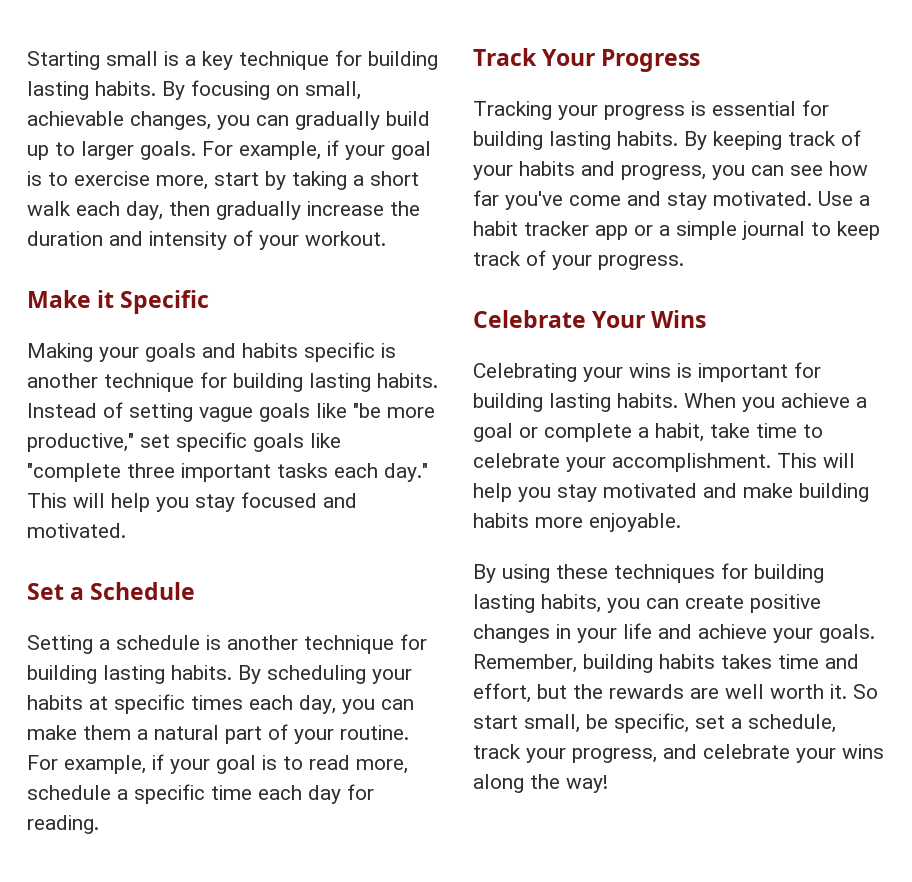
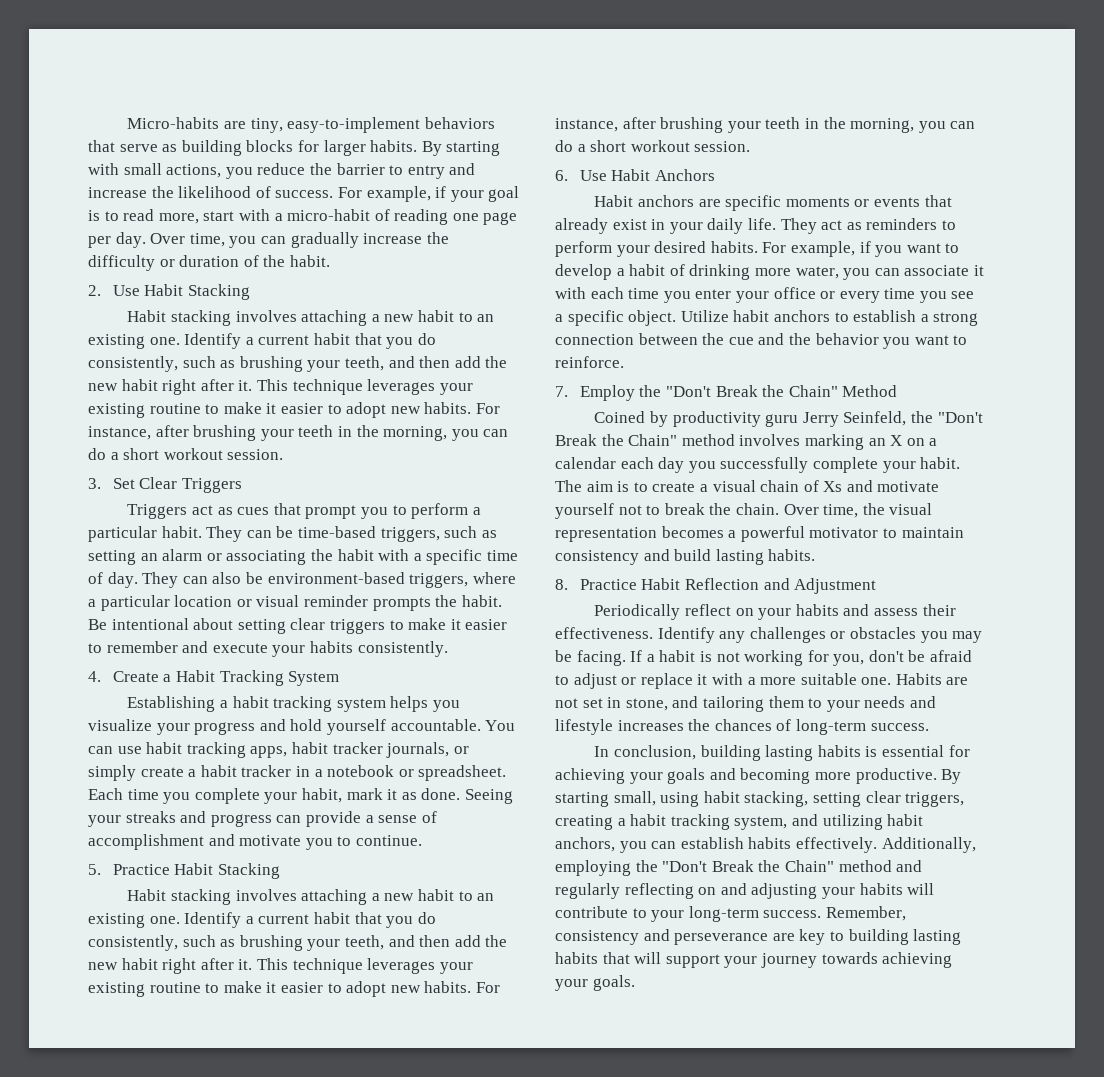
[27,50,438,70] [27,80,361,100] [27,111,430,130] [27,140,431,160] [27,171,419,190] [27,201,420,220] [27,230,386,250] [27,290,210,314] [27,342,396,362] [27,372,438,392] [27,402,435,422] [27,432,341,452] [27,463,428,482] [27,492,357,512] [27,523,126,538] [27,582,196,600] [27,634,427,654] [27,665,412,684] [27,694,414,714] [27,724,409,744] Starting small is a key technique for building lasting habits. By focusing on small, achievable changes, you can gradually build up to larger goals. For example, if your goal is to exercise more, start by taking a short walk each day, then gradually increase the duration and intensity of your workout. // Make it Specific // Making your goals and habits specific is another technique for building lasting habits. Instead of setting vague goals like "be more productive," set specific goals like "complete three important tasks each day." This will help you stay focused and motivated. // Set a Schedule // Setting a schedule is another technique for building lasting habits. By scheduling your habits at specific times each day, you can make them a natural part of your routine. -> [127,117,495,133] [88,140,501,156] [88,163,476,179] [88,186,334,198] Micro-habits are tiny, easy-to-implement behaviors that serve as building blocks for larger habits. By starting with small actions, you reduce the barrier to entry and increase the likelihood of success.
[27,784,374,804] [27,815,99,834] [473,48,701,72] [473,100,829,120] [473,130,861,150] [473,161,868,180] [473,190,870,210] [473,221,880,240] [473,250,684,270] [473,310,707,328] [473,362,821,382] [473,393,867,412] [473,423,823,442] [473,453,855,472] [473,483,869,502] [473,513,681,532] [473,563,824,583] [473,594,821,613] [473,623,875,643] [473,654,859,673] [473,683,878,703] [473,713,836,733] [473,744,884,763] [473,774,608,793] schedule a specific time each day for reading. // Track Your Progress // Tracking your progress is essential for building lasting habits. By keeping track of your habits and progress, you can see how far you've come and stay motivated. Use a habit tracker app or a simple journal to keep track of your progress. // Celebrate Your Wins // Celebrating your wins is important for building lasting habits. When you achieve a goal or complete a habit, take time to celebrate your accomplishment. This will help you stay motivated and make building habits more enjoyable. // By using these techniques for building lasting habits, you can create positive changes in your life and achieve your goals. Remember, building habits takes time and effort, but the rewards are well worth it. So start small, be specific, set a schedule, track your progress, and celebrate your wins along the way! -> [203,209,518,225] [88,232,449,248] [88,255,330,271] [88,284,251,300] [127,310,495,326] [88,333,436,349] [88,356,508,372] [88,379,473,395] [88,402,500,418] [88,425,509,441] [88,448,284,460] [88,477,243,493] [127,503,481,519] [88,526,497,542] [88,549,518,565] [88,572,516,588] [88,595,502,611] [88,618,508,634] [88,641,448,657] [88,670,340,686] [127,696,460,712] [88,719,516,735] [88,742,469,758] [88,765,507,781] [88,788,513,804] [88,811,437,827] [88,834,422,850] [88,863,281,879] [127,889,495,905] [88,912,436,928] [88,935,508,951] [88,958,473,974] [88,981,500,997] [555,117,976,133] [555,140,751,152] [555,169,716,181] [594,195,952,211] [555,218,956,234] [555,241,960,257] [555,264,984,280] [555,287,975,303] [555,310,979,326] [555,333,968,349] [555,356,624,368] [555,385,898,401] [594,411,983,427] [555,434,938,450] [555,457,961,473] [555,480,940,492] [555,503,933,519] [555,526,964,542] [555,549,816,565] [555,578,877,594] [594,604,956,620] [555,627,983,643] [555,650,973,666] [555,673,969,689] [555,696,936,712] [555,719,929,735] [594,745,970,761] [555,768,962,784] [555,791,965,807] [555,814,924,830] [555,837,976,853] [555,860,923,876] [555,883,935,899] [555,906,906,922] [555,929,962,945] [555,952,953,968] [555,975,635,991] start with a micro-habit of reading one page per day. Over time, you can gradually increase the difficulty or duration of the habit. // 2. Use Habit Stacking // Habit stacking involves attaching a new habit to an existing one. Identify a current habit that you do consistently, such as brushing your teeth, and then add the new habit right after it. This technique leverages your existing routine to make it easier to adopt new habits. For instance, after brushing your teeth in the morning, you can do a short workout session. // 3. Set Clear Triggers // Triggers act as cues that prompt you to perform a particular habit. They can be time-based triggers, such as setting an alarm or associating the habit with a specific time of day. They can also be environment-based triggers, where a particular location or visual reminder prompts the habit. Be intentional about setting clear triggers to make it easier to remember and execute your habits consistently. // 4. Create a Habit Tracking System // Establishing a habit tracking system helps you visualize your progress and hold yourself accountable. You can use habit tracking apps, habit tracker journals, or simply create a habit tracker in a notebook or spreadsheet. Each time you complete your habit, mark it as done. Seeing your streaks and progress can provide a sense of accomplishment and motivate you to continue. // 5. Practice Habit Stacking // Habit stacking involves attaching a new habit to an existing one. Identify a current habit that you do consistently, such as brushing your teeth, and then add the new habit right after it. This technique leverages your existing routine to make it easier to adopt new habits. For instance, after brushing your teeth in the morning, you can do a short workout session. // 6. Use Habit Anchors // Habit anchors are specific moments or events that already exist in your daily life. They act as reminders to perform your desired habits. For example, if you want to develop a habit of drinking more water, you can associate it with each time you enter your office or every time you see a specific object. Utilize habit anchors to establish a strong connection between the cue and the behavior you want to reinforce. // 7. Employ the "Don't Break the Chain" Method // Coined by productivity guru Jerry Seinfeld, the "Don't Break the Chain" method involves marking an X on a calendar each day you successfully complete your habit. The aim is to create a visual chain of Xs and motivate yourself not to break the chain. Over time, the visual representation becomes a powerful motivator to maintain consistency and build lasting habits. // 8. Practice Habit Reflection and Adjustment // Periodically reflect on your habits and assess their effectiveness. Identify any challenges or obstacles you may be facing. If a habit is not working for you, don't be afraid to adjust or replace it with a more suitable one. Habits are not set in stone, and tailoring them to your needs and lifestyle increases the chances of long-term success. // In conclusion, building lasting habits is essential for achieving your goals and becoming more productive. By starting small, using habit stacking, setting clear triggers, creating a habit tracking system, and utilizing habit anchors, you can establish habits effectively. Additionally, employing the "Don't Break the Chain" method and regularly reflecting on and adjusting your habits will contribute to your long-term success. Remember, consistency and perseverance are key to building lasting habits that will support your journey towards achieving your goals.

